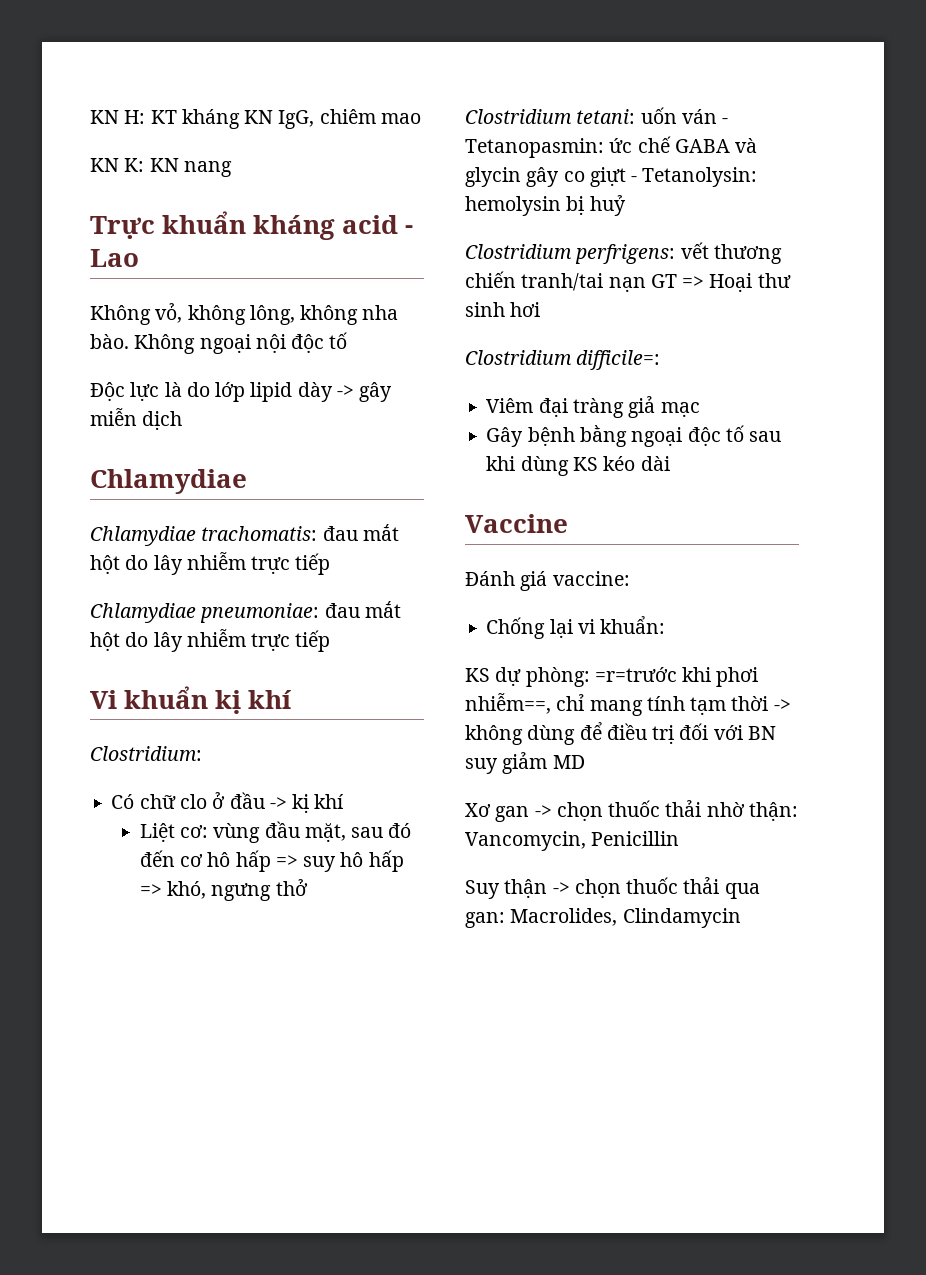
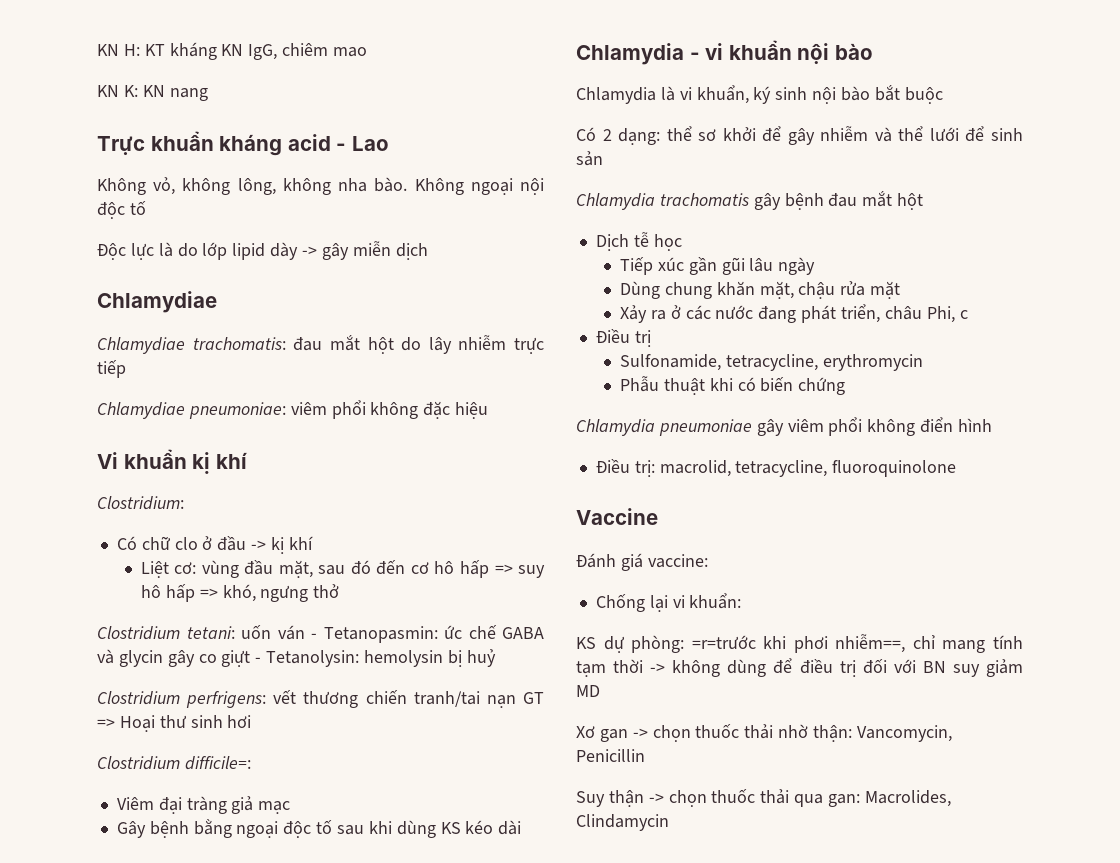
[324,601,401,618] [90,629,331,652] đau mắt hột do lây nhiễm trực tiếp -> [290,400,489,419] viêm phổi không đặc hiệu
(670, 463) none -> [576,40,873,65] [576,85,943,104] [576,126,1023,145] [576,151,603,166] [576,191,924,210] [595,232,682,251] [619,257,816,275] [619,281,901,299] [619,304,968,323] [595,329,651,347] [619,354,923,371] [619,376,846,395] [576,417,993,436] [595,459,957,477] // Chlamydia - vi khuẩn nội bào // Chlamydia là vi khuẩn, ký sinh nội bào bắt buộc // Có 2 dạng: thể sơ khởi để gây nhiễm và thể lưới để sinh sản // Chlamydia trachomatis gây bệnh đau mắt hột // Dịch tễ học // Tiếp xúc gần gũi lâu ngày // Dùng chung khăn mặt, chậu rửa mặt // Xảy ra ở các nước đang phát triển, châu Phi, c // Điều trị // Sulfonamide, tetracycline, erythromycin // Phẫu thuật khi có biến chứng // Chlamydia pneumoniae gây viêm phổi không điển hình // Điều trị: macrolid, tetracycline, fluoroquinolone

